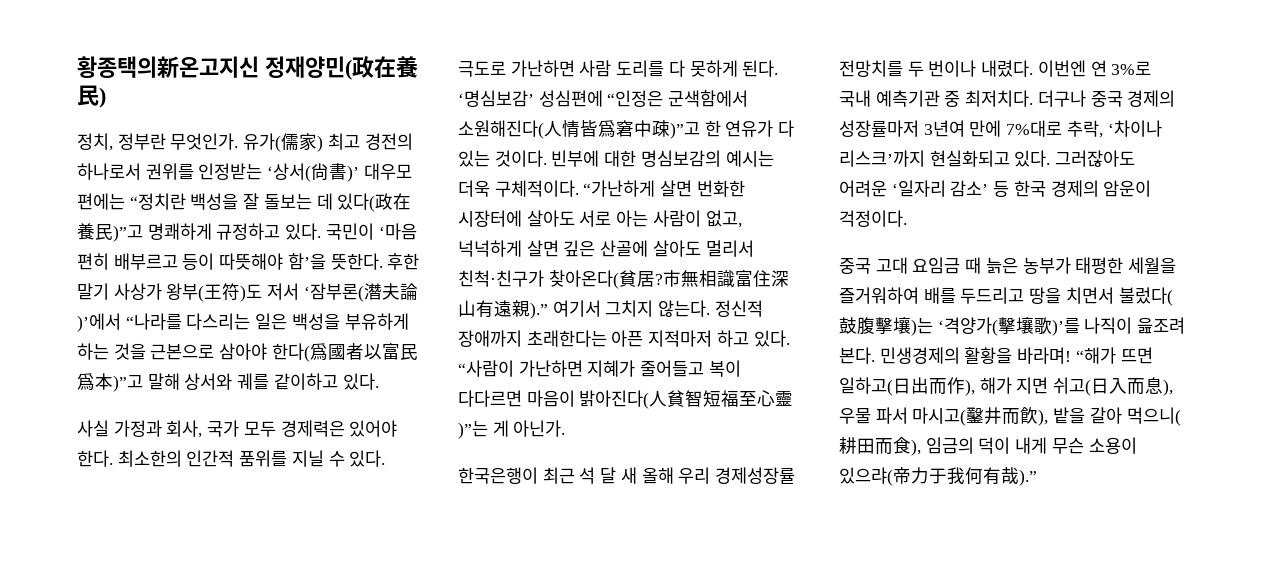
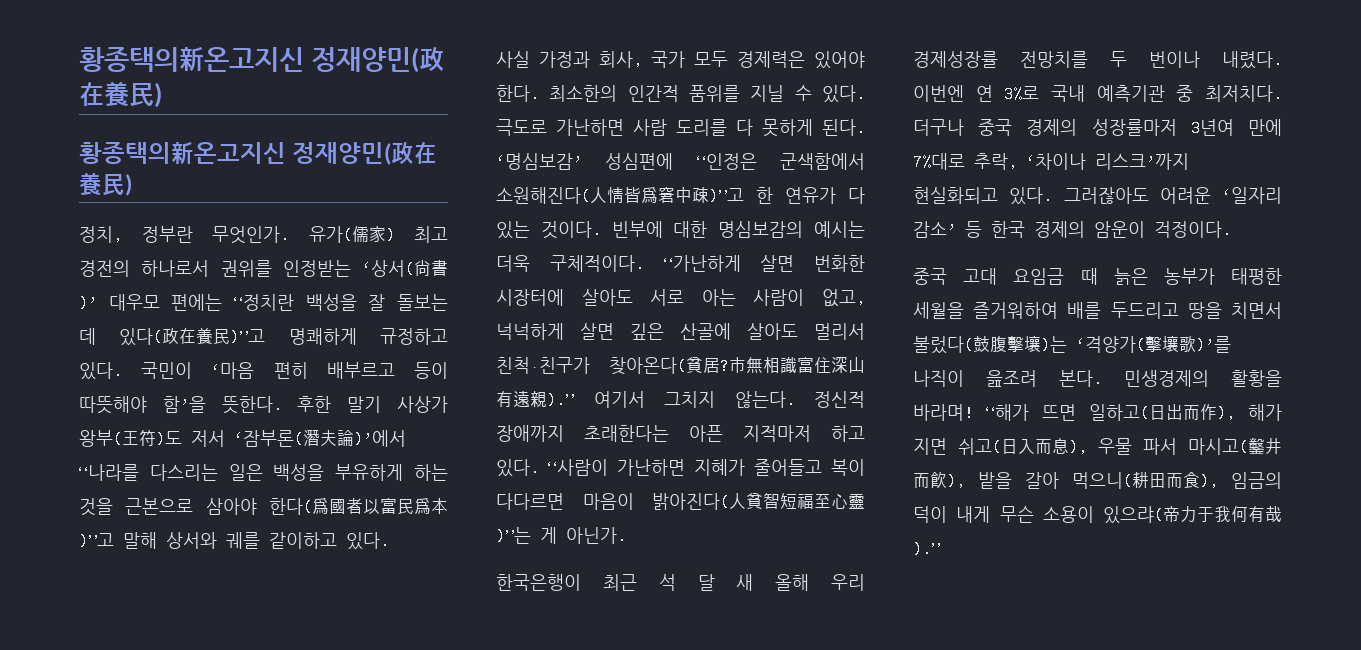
[77,56,418,80] [77,85,106,108] 황종택의新온고지신 정재양민(政在養民) -> [79,47,445,73] [79,82,162,108] [79,142,438,165] [79,173,132,196] 황종택의新온고지신 정재양민(政在養民) // 황종택의新온고지신 정재양민(政在養民)

